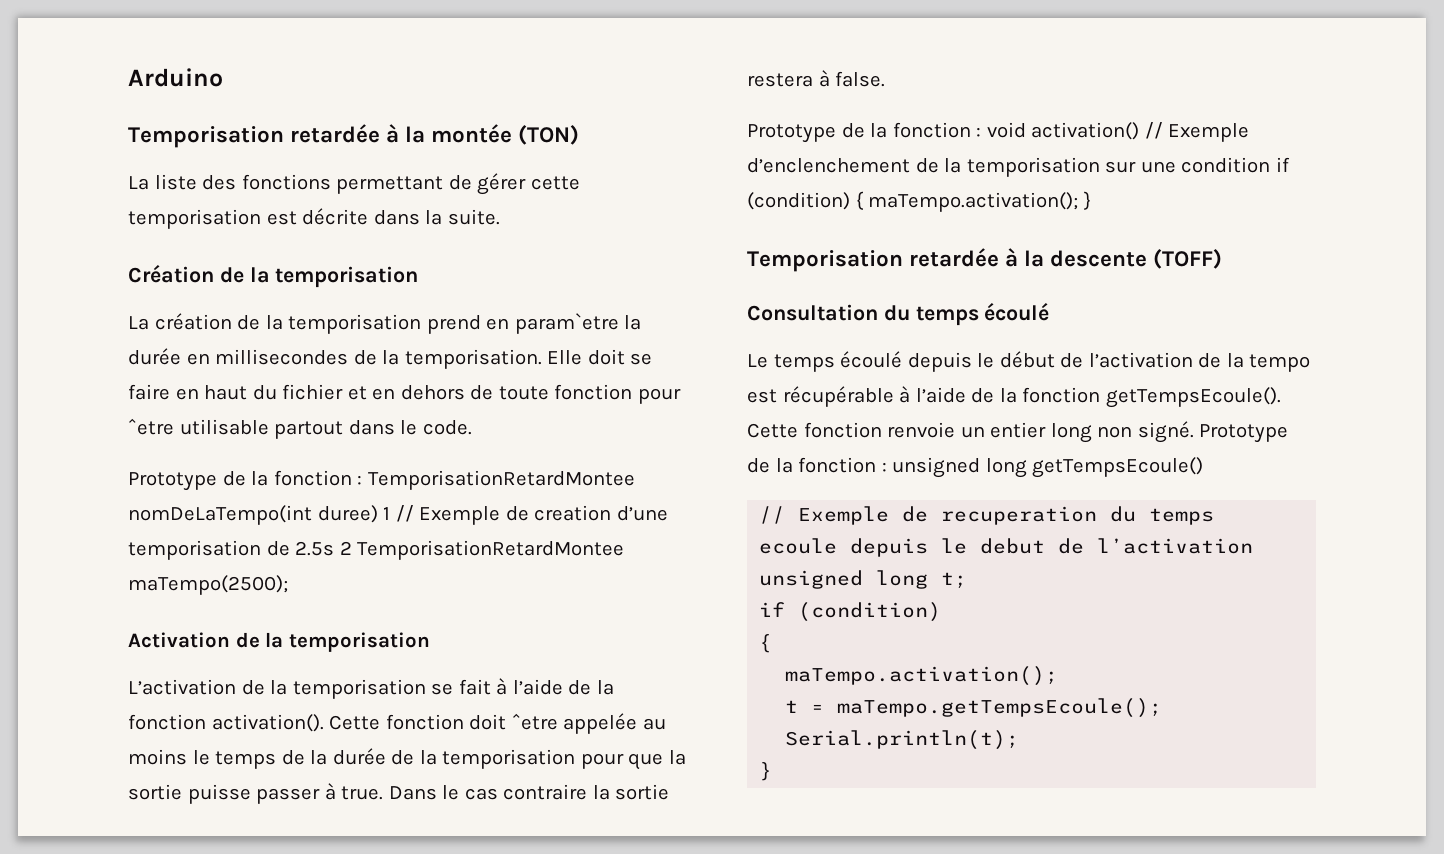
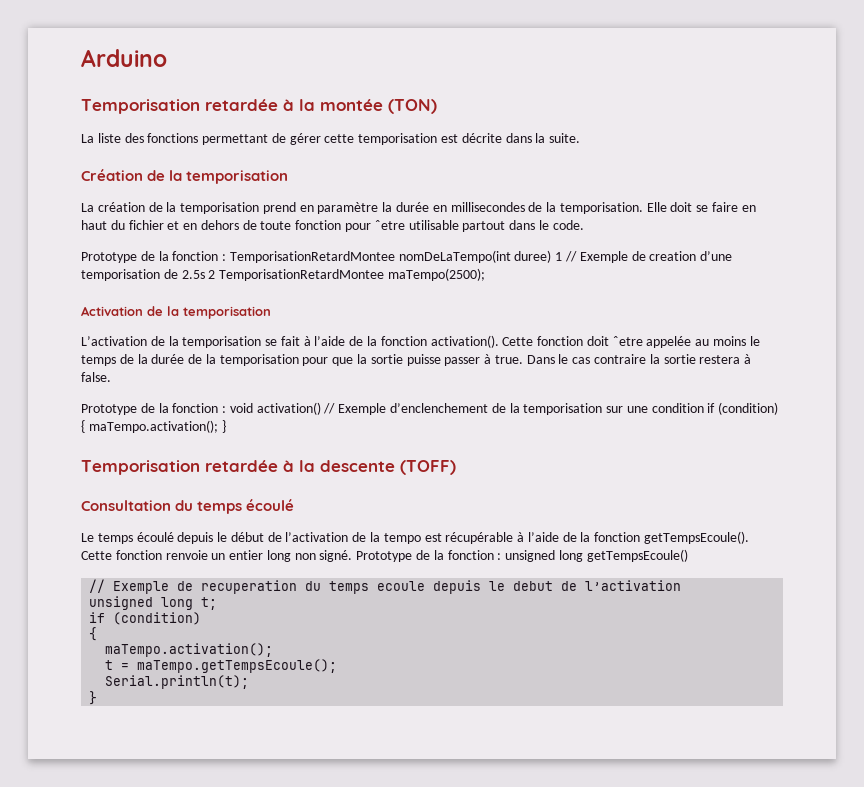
[514,313,619,334] param`etre -> [317,202,379,214] paramètre

